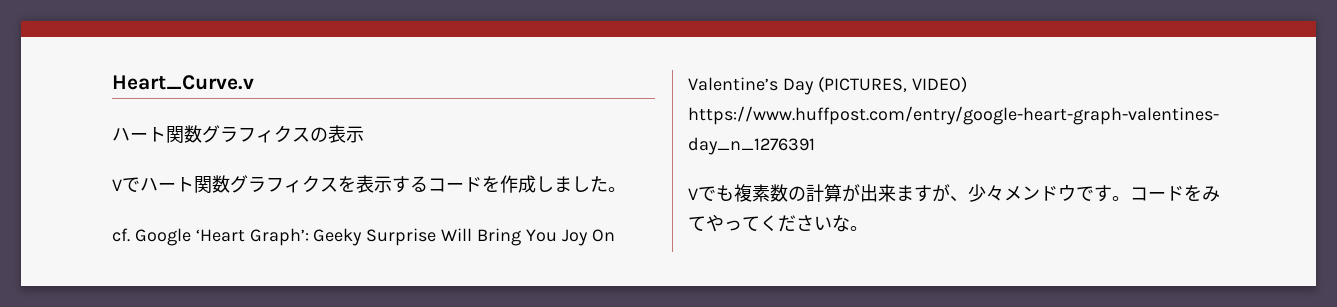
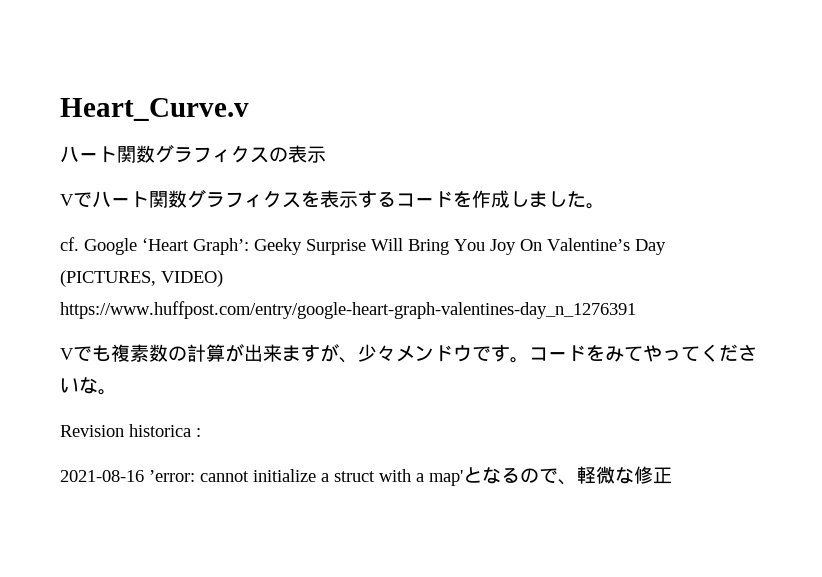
(868, 228) none -> [60,424,201,437] [60,466,672,486] // Revision historica : // 2021-08-16 ’error: cannot initialize a struct with a map'となるので、軽微な修正

